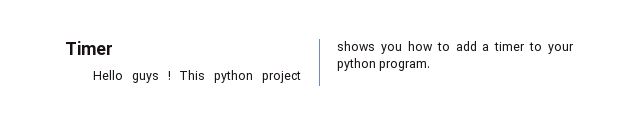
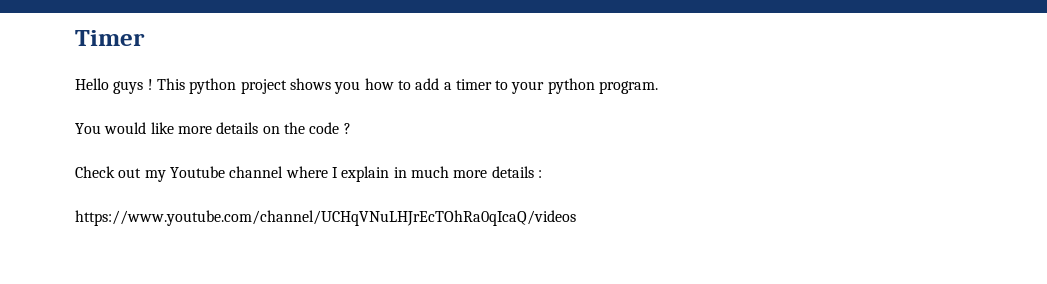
(431, 66) none -> [75,122,351,134] [75,166,542,182] [75,210,576,226] // You would like more details on the code ? // Check out my Youtube channel where I explain in much more details : // https://www.youtube.com/channel/UCHqVNuLHJrEcTOhRa0qIcaQ/videos

